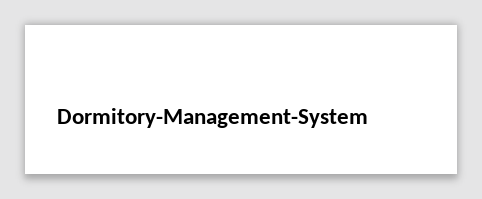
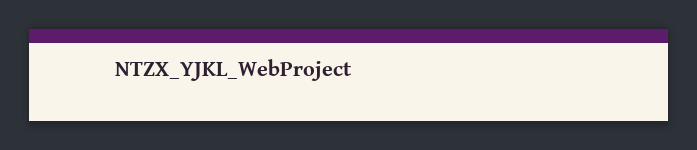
[57,108,368,128] Dormitory-Management-System -> [115,59,352,81] NTZX_YJKL_WebProject

